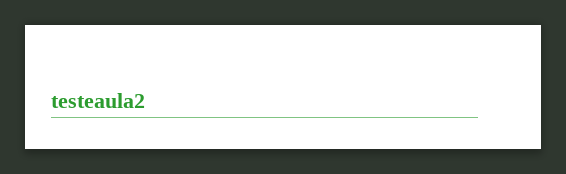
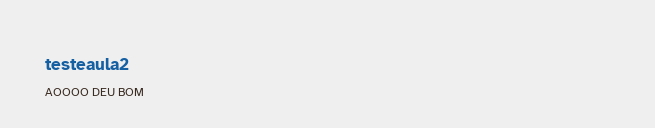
(145, 100) none -> [45,88,145,96] // AOOOO DEU BOM

